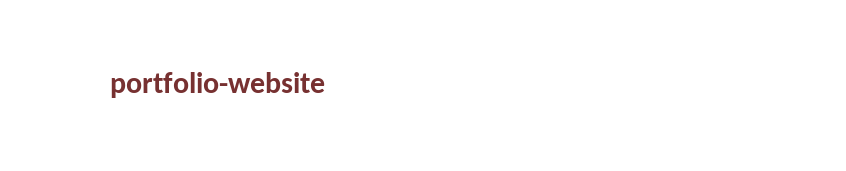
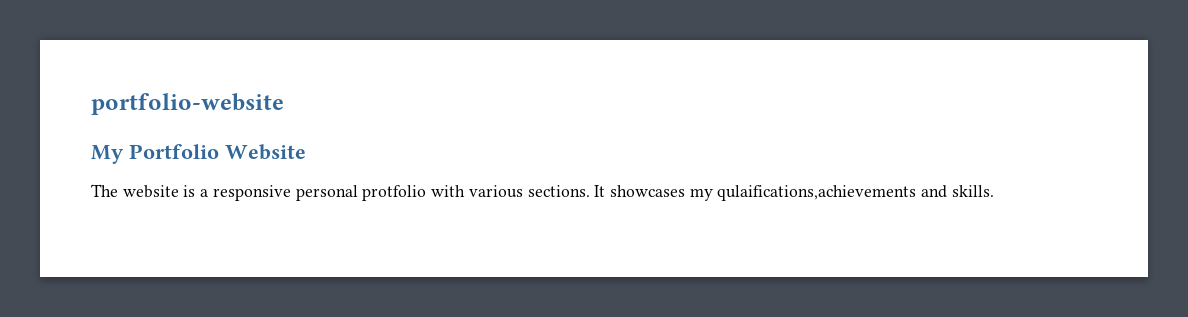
(325, 85) none -> [91,144,306,164] [91,184,994,201] // My Portfolio Website // The website is a responsive personal protfolio with various sections. It showcases my qulaifications,achievements and skills.

